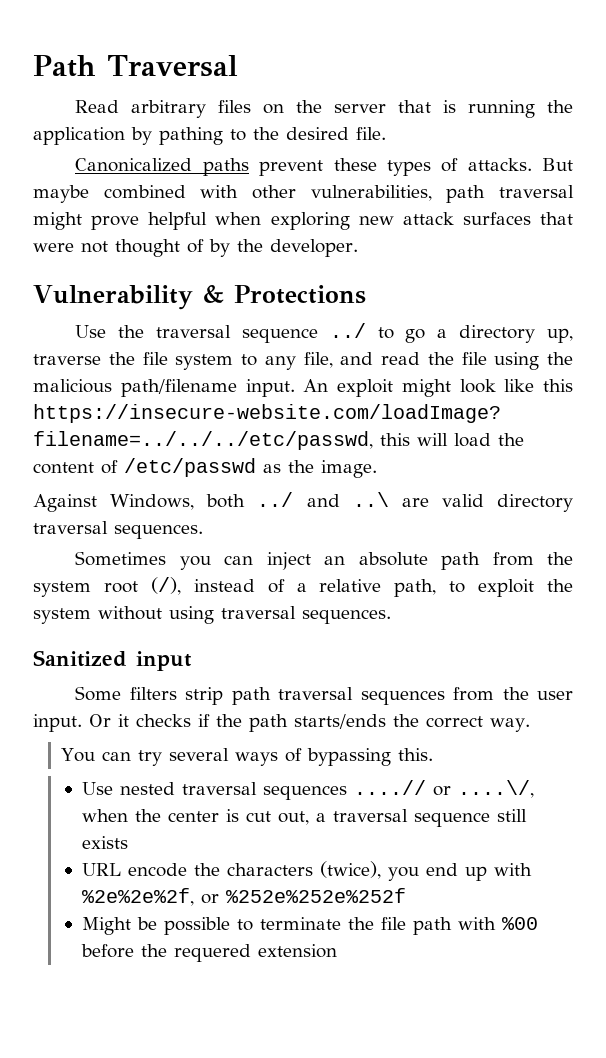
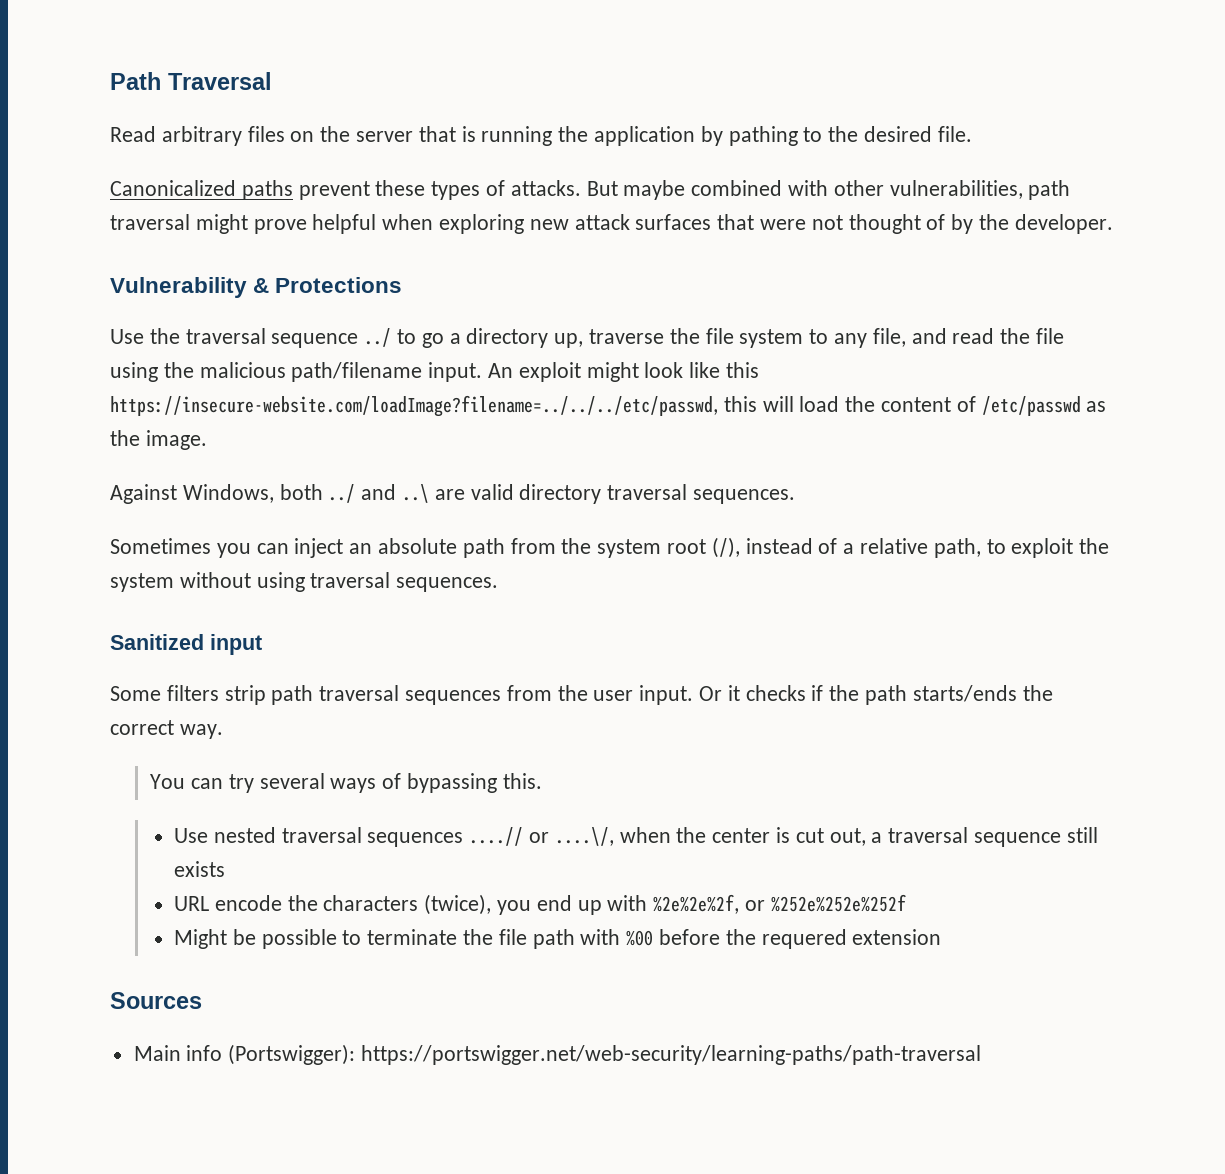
(338, 951) none -> [110,992,202,1009] [133,1044,982,1065] // Sources // Main info (Portswigger): https://portswigger.net/web-security/learning-paths/path-traversal

